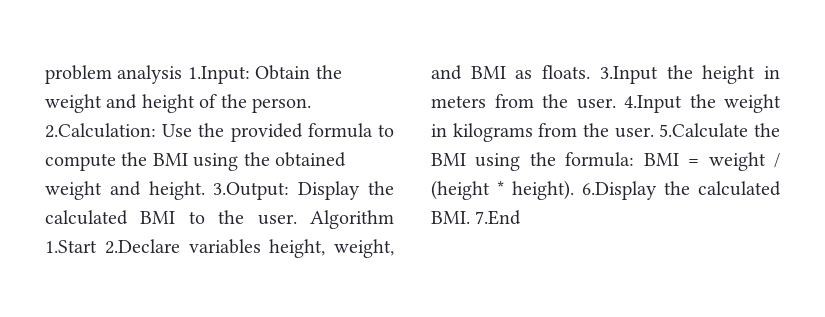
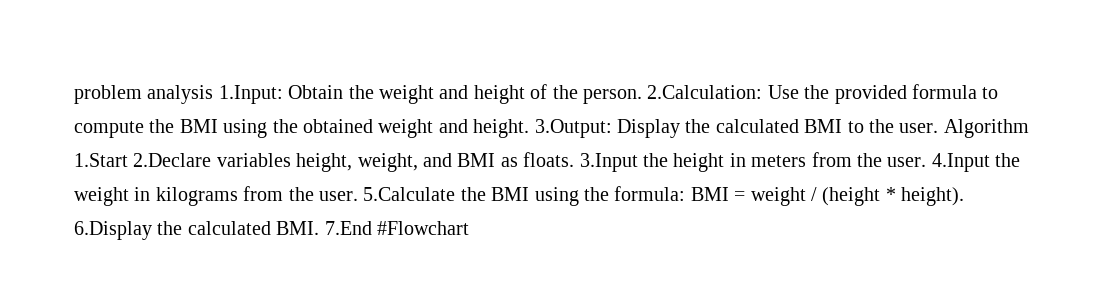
(522, 217) none -> [377,221,469,235] #Flowchart

